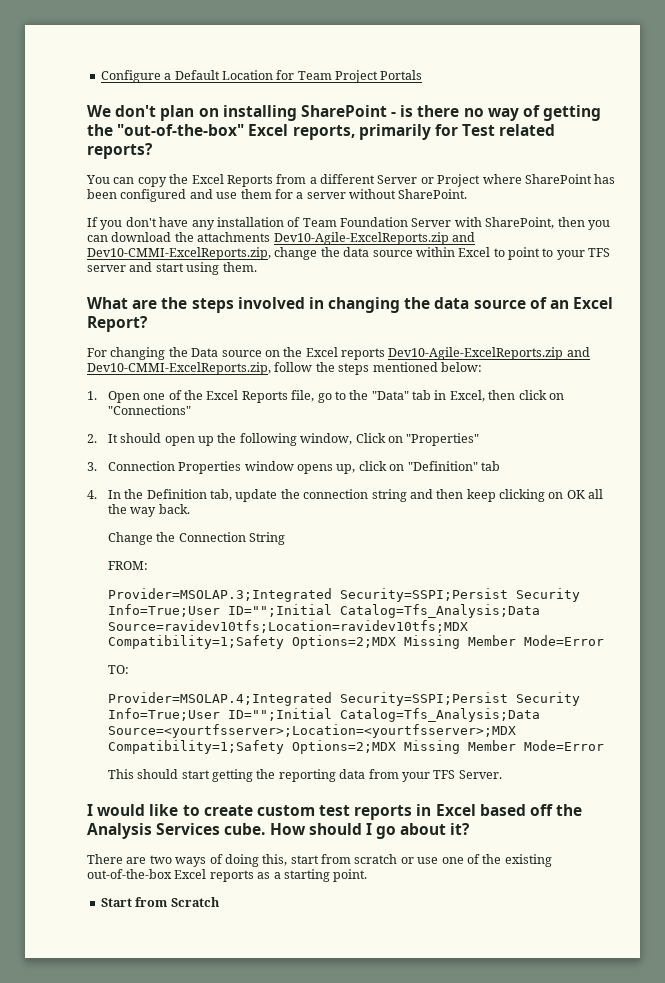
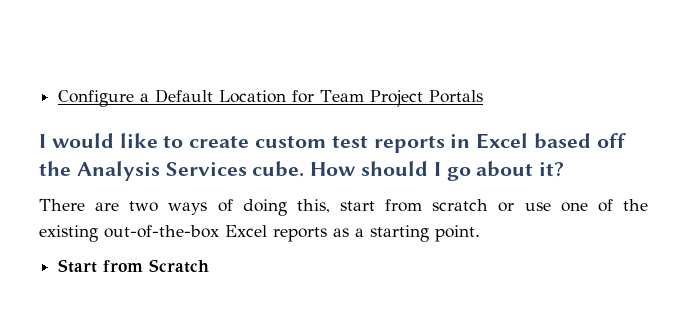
[87,105,602,121] [87,124,556,140] [87,143,153,159] [86,174,616,187] [87,189,468,202] [87,217,610,230] [87,232,475,245] [87,247,611,260] [87,262,257,275] [87,297,614,313] [87,316,148,332] [87,347,590,360] [87,362,482,375] [87,390,564,403] [107,405,191,415] [87,433,480,446] [87,461,500,474] [87,489,604,502] [107,504,190,517] [107,532,286,545] [107,561,148,570] [107,588,580,602] [107,604,540,618] [107,620,468,633] [107,635,604,649] [107,665,129,674] [107,692,580,706] [107,708,540,722] [107,724,516,738] [107,740,604,754] [107,769,502,782] // We don't plan on installing SharePoint - is there no way of getting the "out-of-the-box" Excel reports, primarily for Test related reports? // You can copy the Excel Reports from a different Server or Project where SharePoint has been configured and use them for a server without SharePoint. // If you don't have any installation of Team Foundation Server with SharePoint, then you can download the attachments Dev10-Agile-ExcelReports.zip and Dev10-CMMI-ExcelReports.zip, change the data source within Excel to point to your TFS server and start using them. // What are the steps involved in changing the data source of an Excel Report? // For changing the Data source on the Excel reports Dev10-Agile-ExcelReports.zip and Dev10-CMMI-ExcelReports.zip, follow the steps mentioned below: // 1. Open one of the Excel Reports file, go to the "Data" tab in Excel, then click on "Connections" // 2. It should open up the following window, Click on "Properties" // 3. Connection Properties window opens up, click on "Definition" tab // 4. In the Definition tab, update the connection string and then keep clicking on OK all the way back. // Change the Connection String // FROM: // Provider=MSOLAP.3;Integrated Security=SSPI;Persist Security Info=True;User ID="";Initial Catalog=Tfs_Analysis;Data Source=ravidev10tfs;Location=ravidev10tfs;MDX Compatibility=1;Safety Options=2;MDX Missing Member Mode=Error // TO: // Provider=MSOLAP.4;Integrated Security=SSPI;Persist Security Info=True;User ID="";Initial Catalog=Tfs_Analysis;Data Source=<yourtfsserver>;Location=<yourtfsserver>;MDX Compatibility=1;Safety Options=2;MDX Missing Member Mode=Error // This should start getting the reporting data from your TFS Server. -> (484, 96) none

